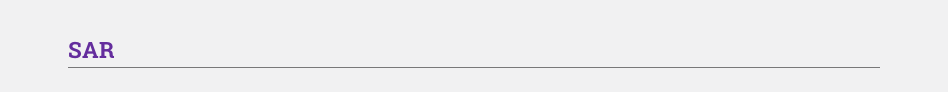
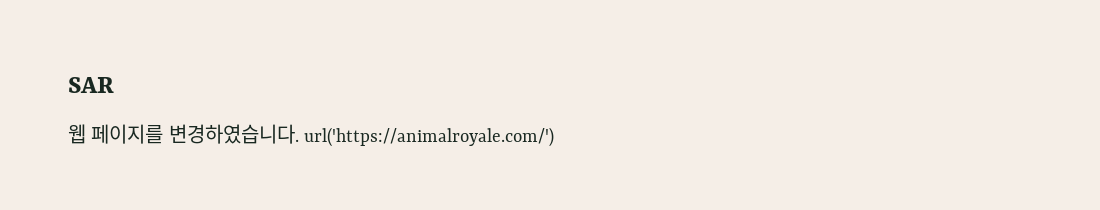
(115, 50) none -> [68,124,555,147] // 웹 페이지를 변경하였습니다. url('https://animalroyale.com/')

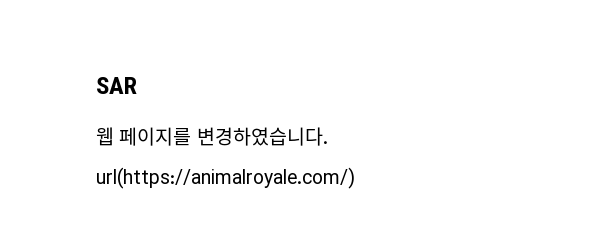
[304,127,555,147] url('https://animalroyale.com/') -> [96,167,355,189] // url(https://animalroyale.com/)

